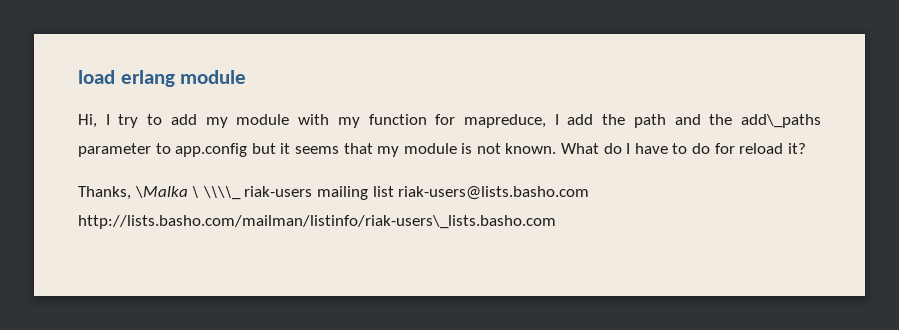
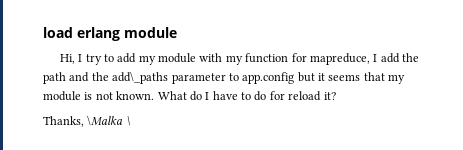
[202,186,590,200] [78,215,556,229] \\\\_ riak-users mailing list riak-users@lists.basho.com http://lists.basho.com/mailman/listinfo/riak-users\_lists.basho.com -> (130, 121) none

